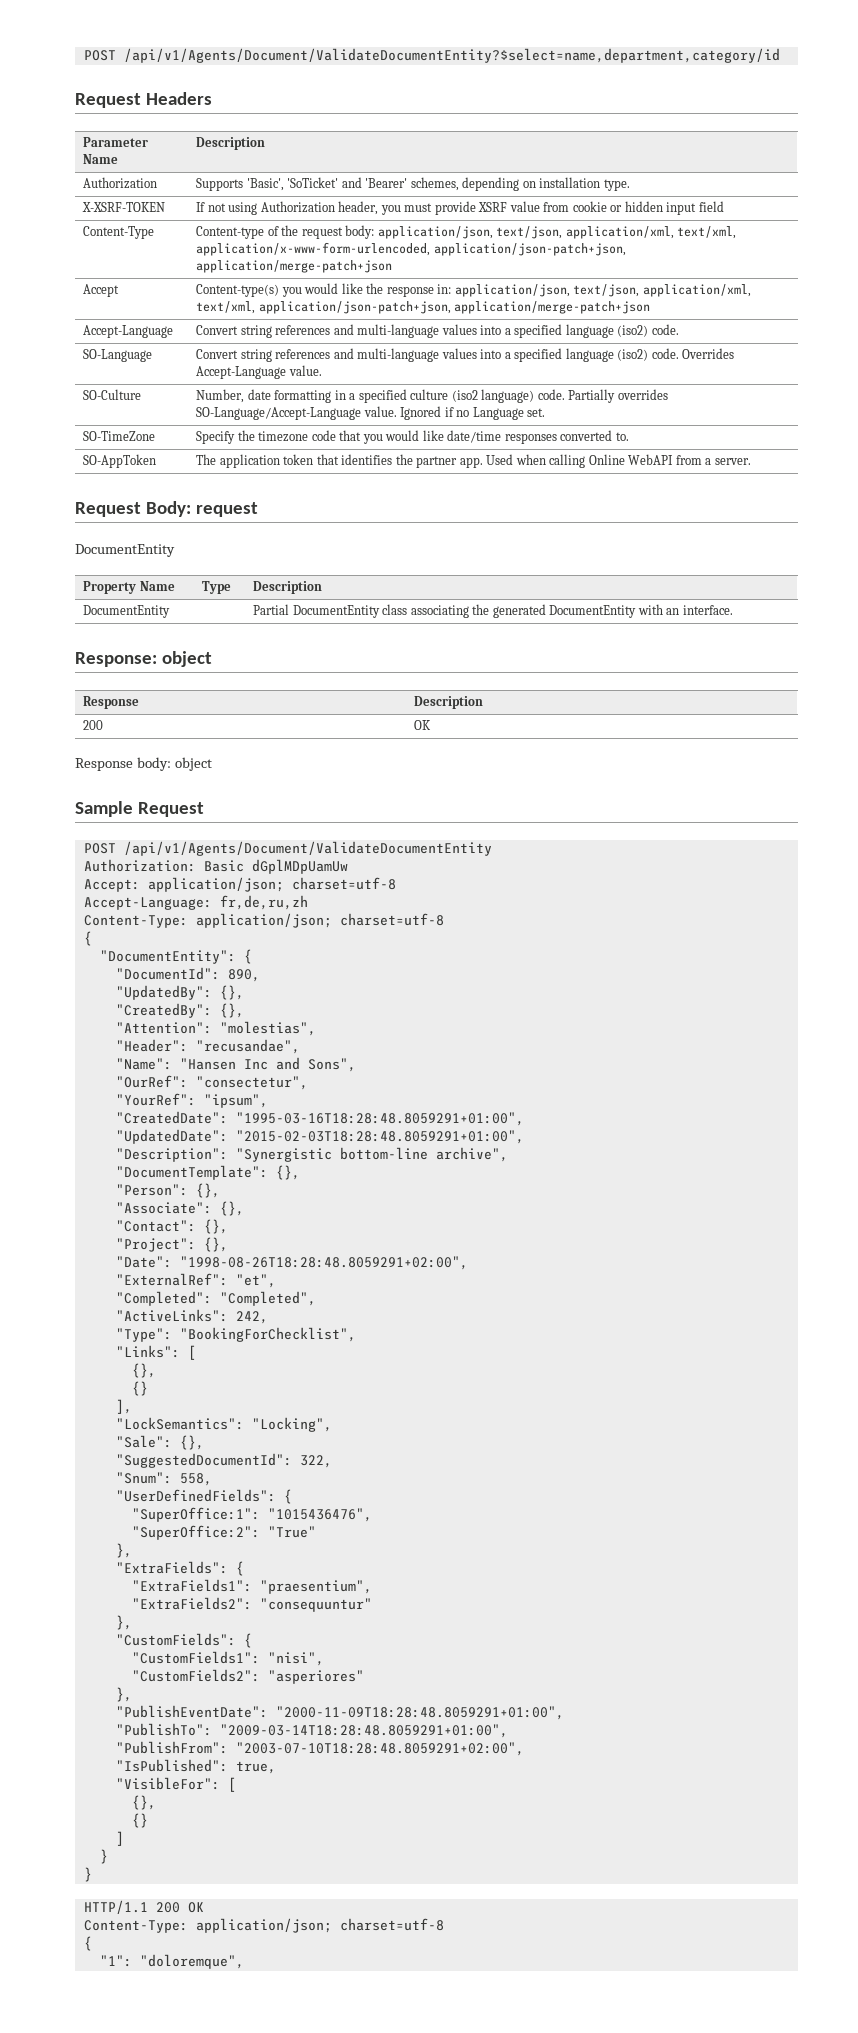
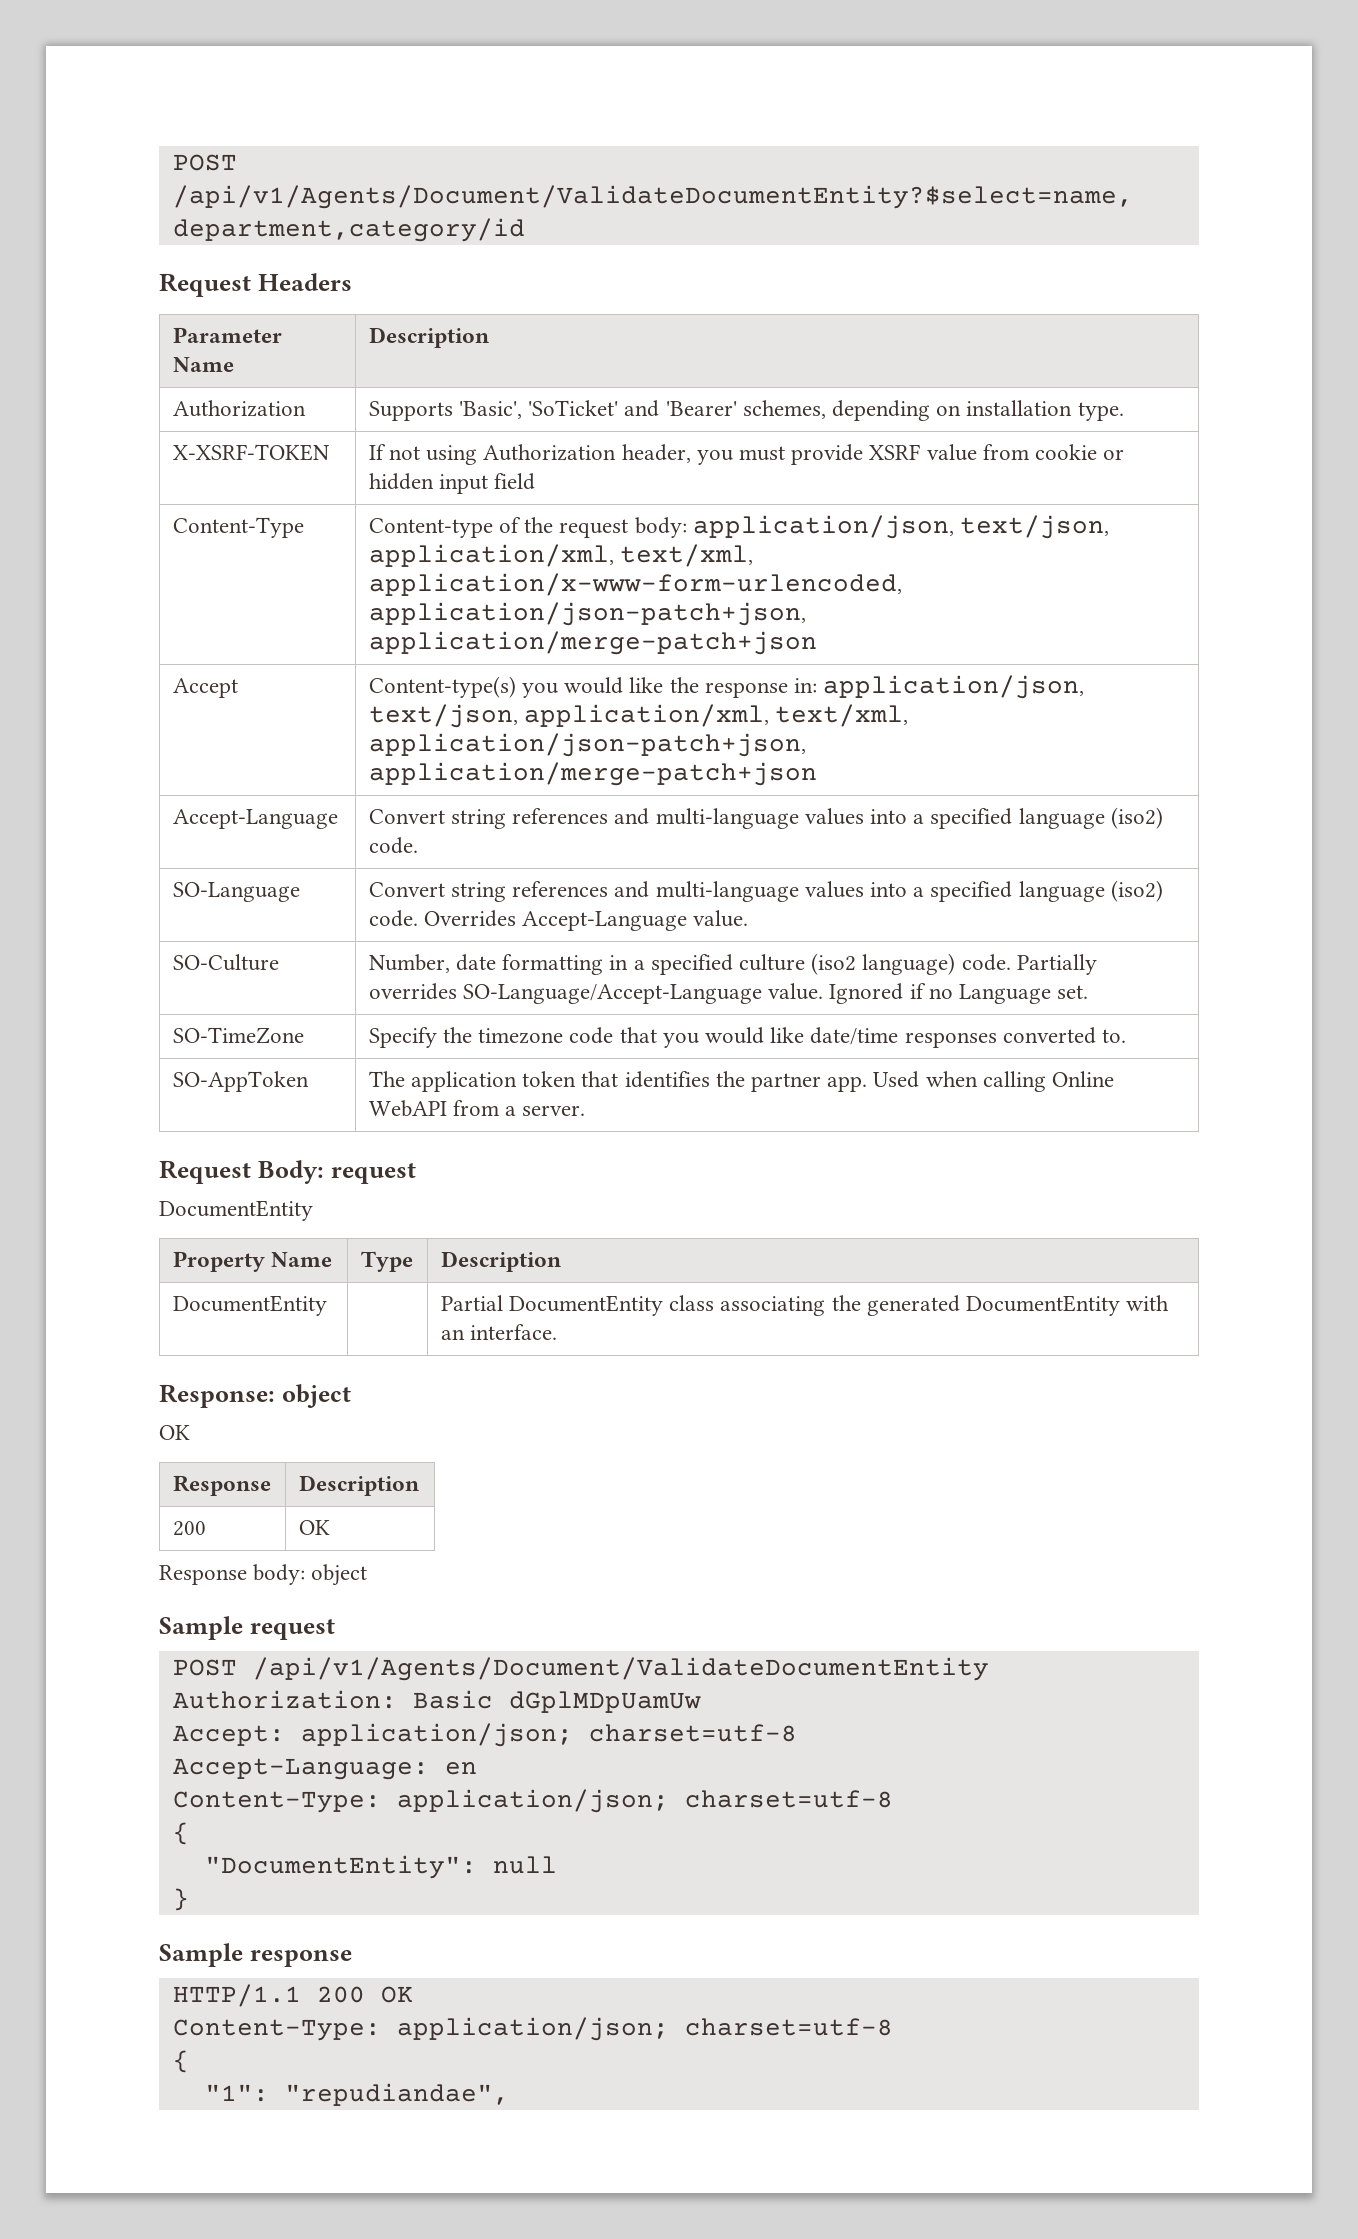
(213, 659) none -> [159,1425,190,1440] // OK
[138,802,205,817] Request -> [249,1619,335,1640] request
[219,895,308,910] fr,de,ru,zh -> [444,1762,477,1775] en
[243,949,252,964] [115,967,260,982] [115,985,244,1000] [115,1003,244,1018] [115,1021,316,1036] [115,1039,300,1054] [115,1057,356,1072] [115,1075,308,1090] [115,1093,268,1108] [115,1111,524,1126] [115,1129,524,1144] [115,1147,508,1162] [115,1165,300,1180] [115,1183,220,1198] [115,1201,244,1216] [115,1219,228,1234] [115,1237,228,1252] [115,1256,468,1270] [115,1273,276,1288] [115,1291,316,1306] [115,1309,268,1324] [115,1327,356,1342] [115,1345,196,1360] [131,1363,156,1378] [131,1381,148,1396] [115,1399,132,1414] [115,1417,332,1432] [115,1435,204,1450] [115,1453,332,1468] [115,1472,212,1486] [115,1489,292,1504] [131,1507,372,1522] [131,1525,316,1540] [115,1543,132,1558] [115,1561,244,1576] [131,1579,372,1594] [131,1597,372,1612] [115,1615,132,1630] [115,1633,252,1648] [131,1651,324,1666] [131,1669,364,1684] [115,1687,132,1702] [115,1705,564,1720] [115,1723,508,1738] [115,1741,524,1756] [115,1759,276,1774] [115,1777,236,1792] [131,1795,156,1810] [131,1813,148,1828] [115,1831,124,1846] [99,1849,108,1864] [83,1867,92,1882] { // "DocumentId": 890, // "UpdatedBy": {}, // "CreatedBy": {}, // "Attention": "molestias", // "Header": "recusandae", // "Name": "Hansen Inc and Sons", // "OurRef": "consectetur", // "YourRef": "ipsum", // "CreatedDate": "1995-03-16T18:28:48.8059291+01:00", // "UpdatedDate": "2015-02-03T18:28:48.8059291+01:00", // "Description": "Synergistic bottom-line archive", // "DocumentTemplate": {}, // "Person": {}, // "Associate": {}, // "Contact": {}, // "Project": {}, // "Date": "1998-08-26T18:28:48.8059291+02:00", // "ExternalRef": "et", // "Completed": "Completed", // "ActiveLinks": 242, // "Type": "BookingForChecklist", // "Links": [ // {}, // {} // ], // "LockSemantics": "Locking", // "Sale": {}, // "SuggestedDocumentId": 322, // "Snum": 558, // "UserDefinedFields": { // "SuperOffice:1": "1015436476", // "SuperOffice:2": "True" // }, // "ExtraFields": { // "ExtraFields1": "praesentium", // "ExtraFields2": "consequuntur" // }, // "CustomFields": { // "CustomFields1": "nisi", // "CustomFields2": "asperiores" // }, // "PublishEventDate": "2000-11-09T18:28:48.8059291+01:00", // "PublishTo": "2009-03-14T18:28:48.8059291+01:00", // "PublishFrom": "2003-07-10T18:28:48.8059291+02:00", // "IsPublished": true, // "VisibleFor": [ // {}, // {} // ] // } // } -> [492,1856,557,1874] [172,1888,189,1911] [159,1943,352,1967] null // } // Sample response
[139,1954,244,1969] "doloremque", -> [284,2083,509,2106] "repudiandae",

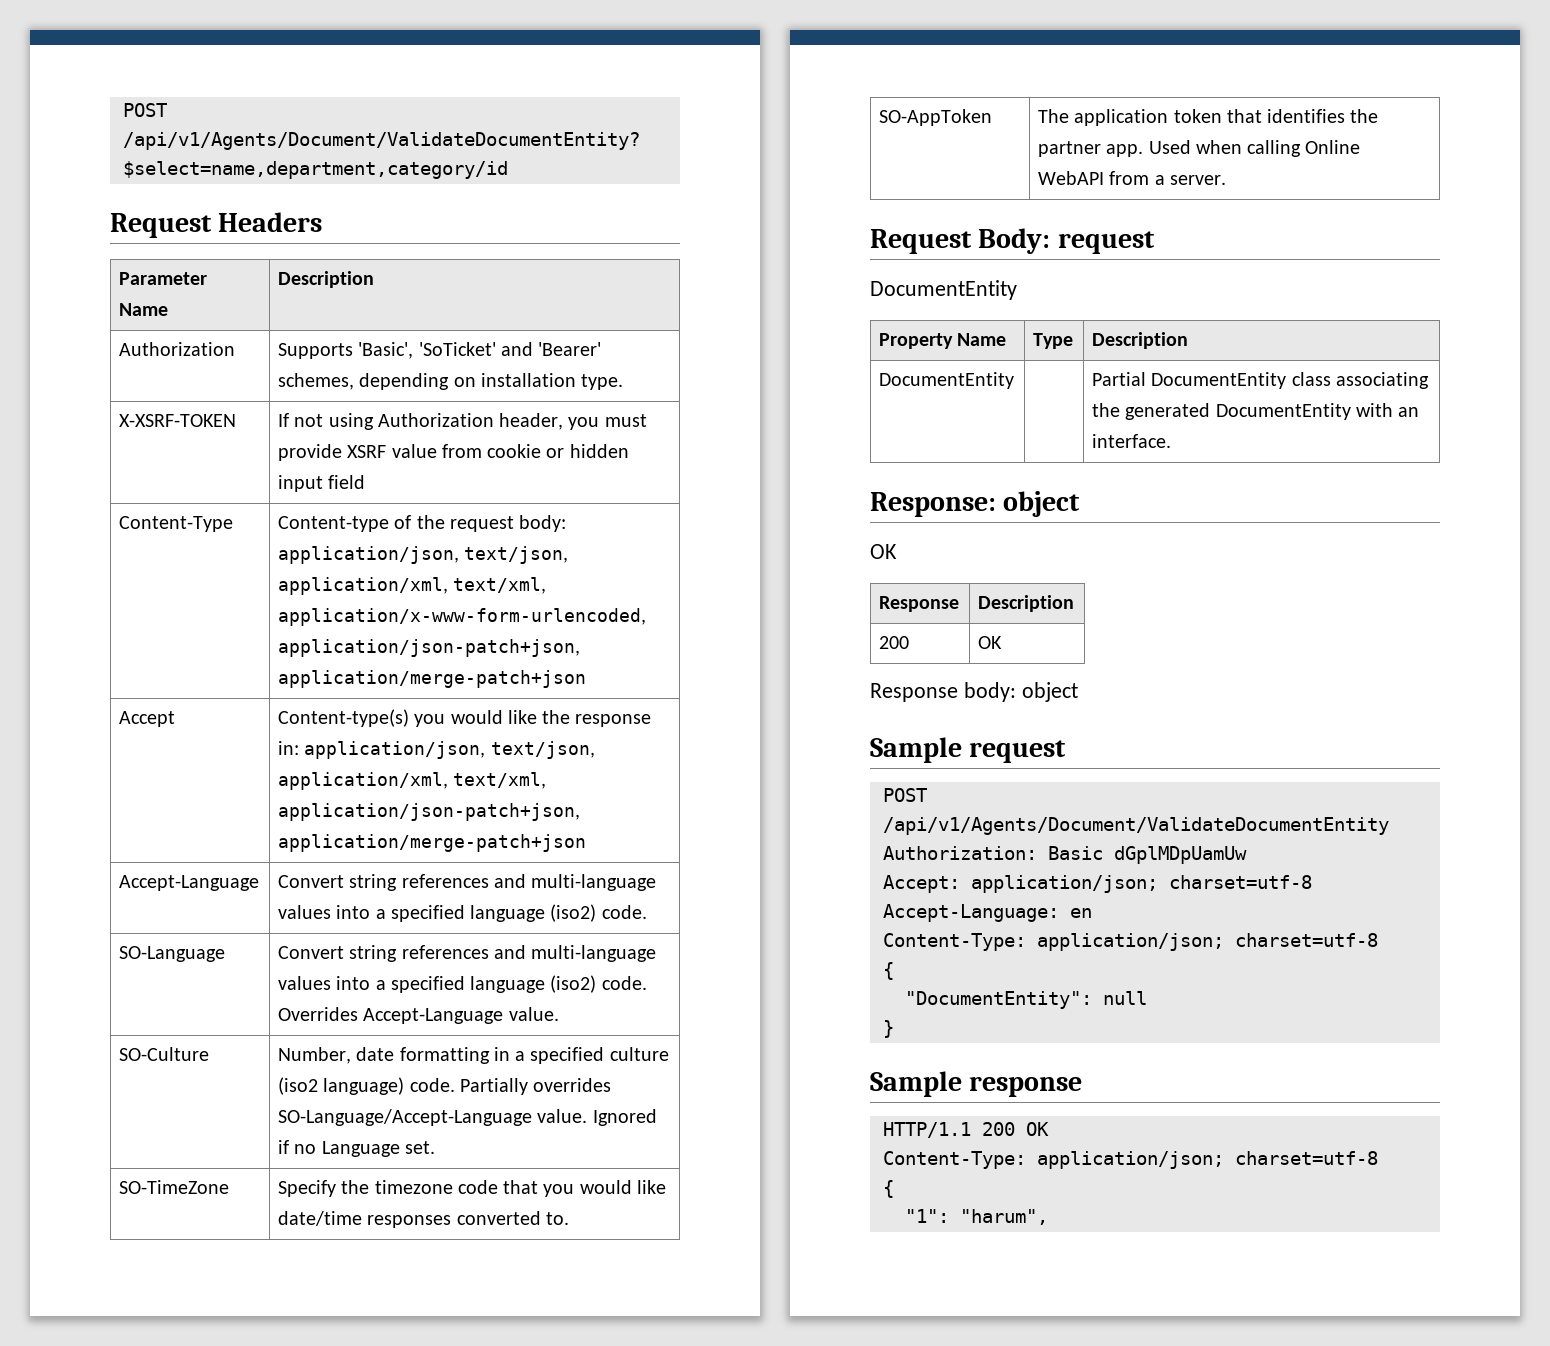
[284,2083,509,2106] "repudiandae", -> [959,1209,1048,1225] "harum",

